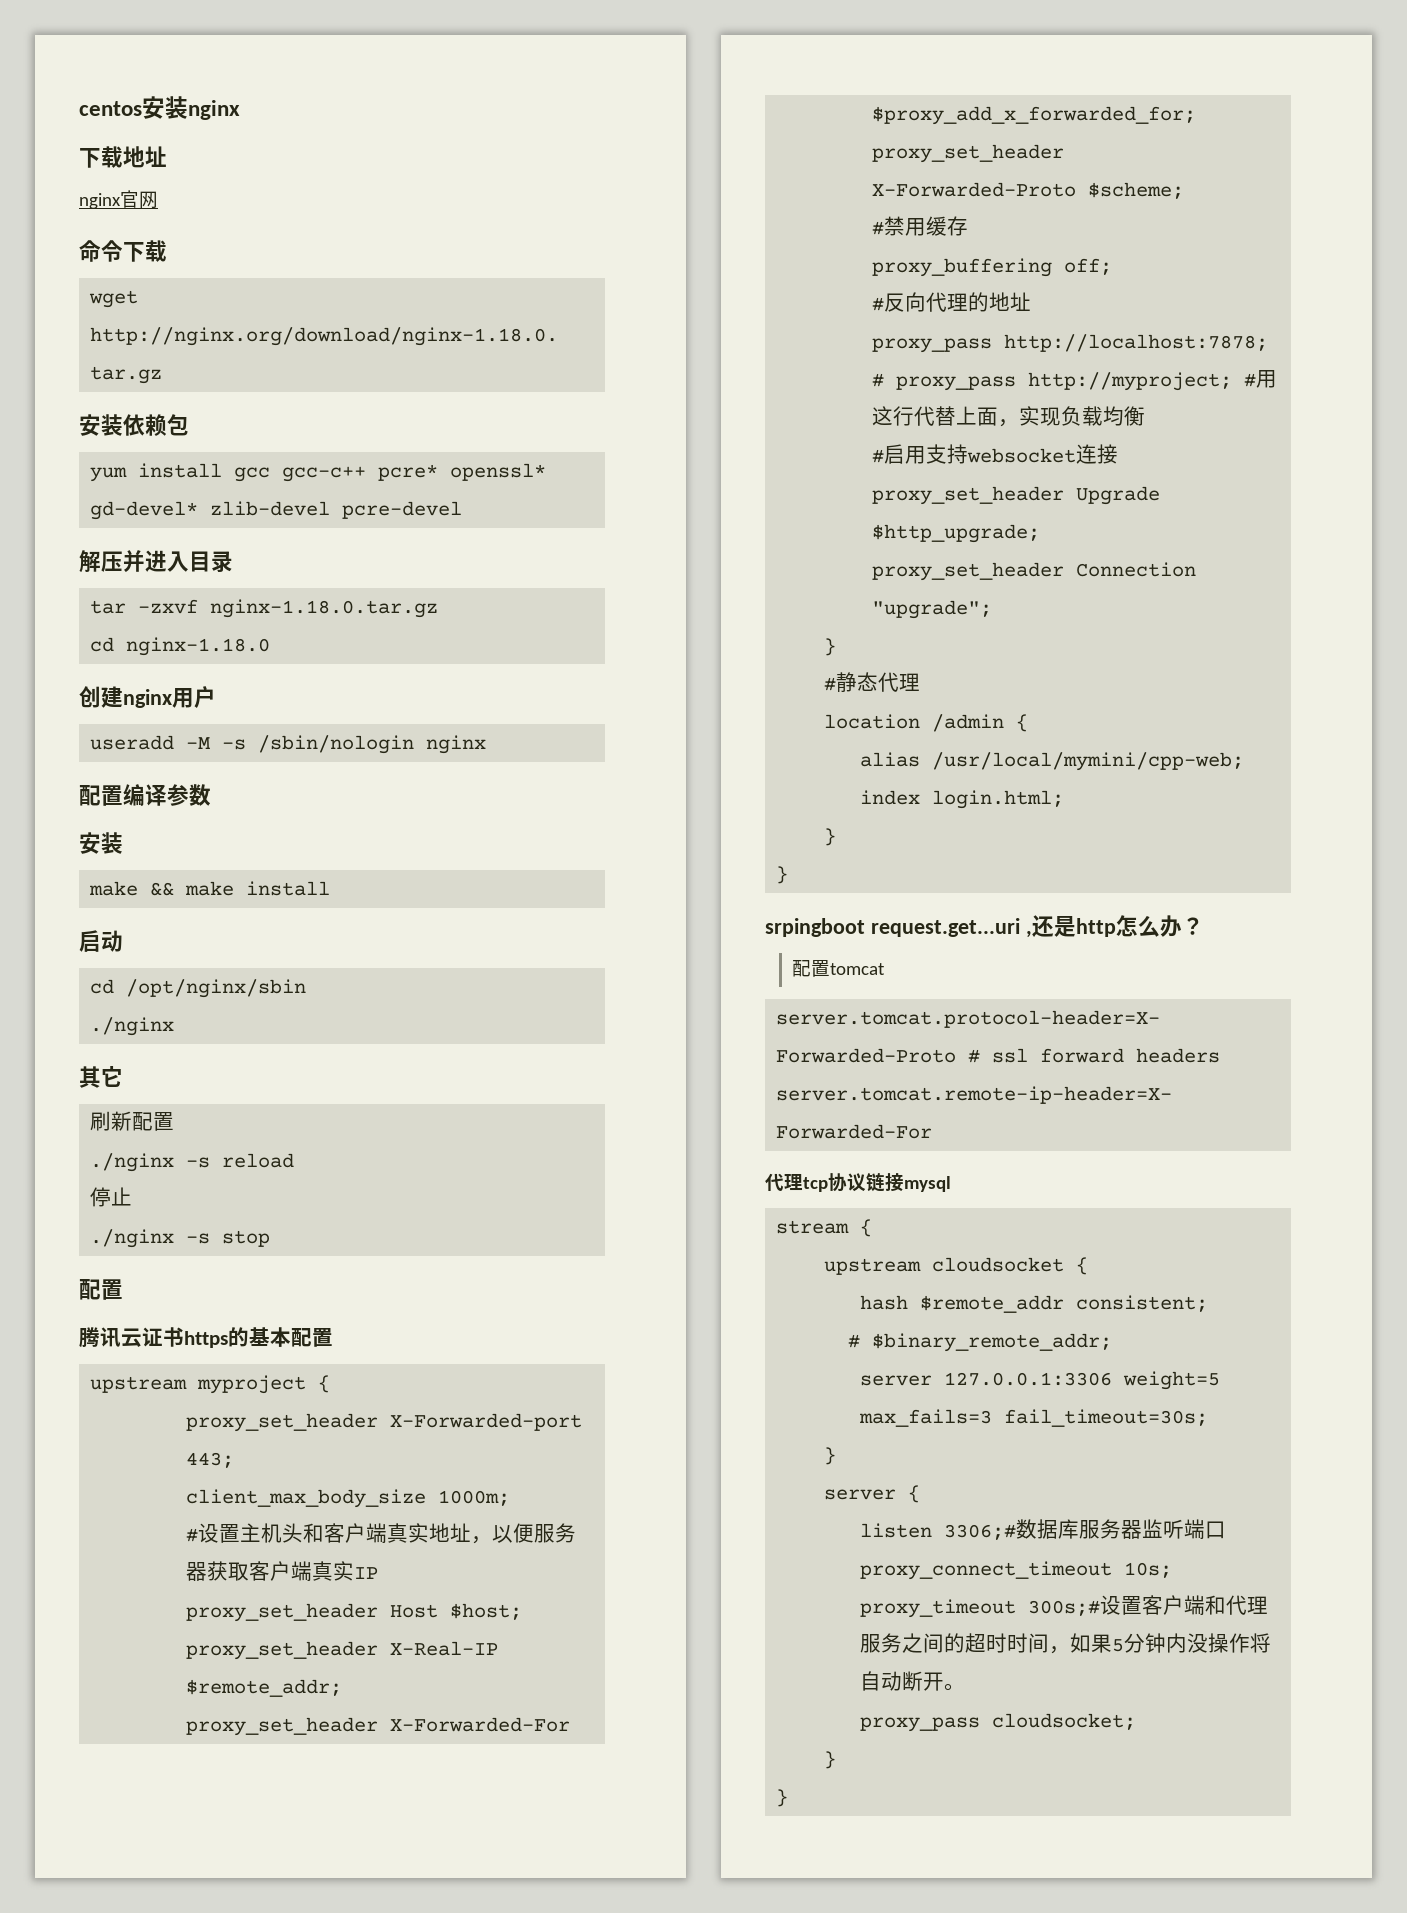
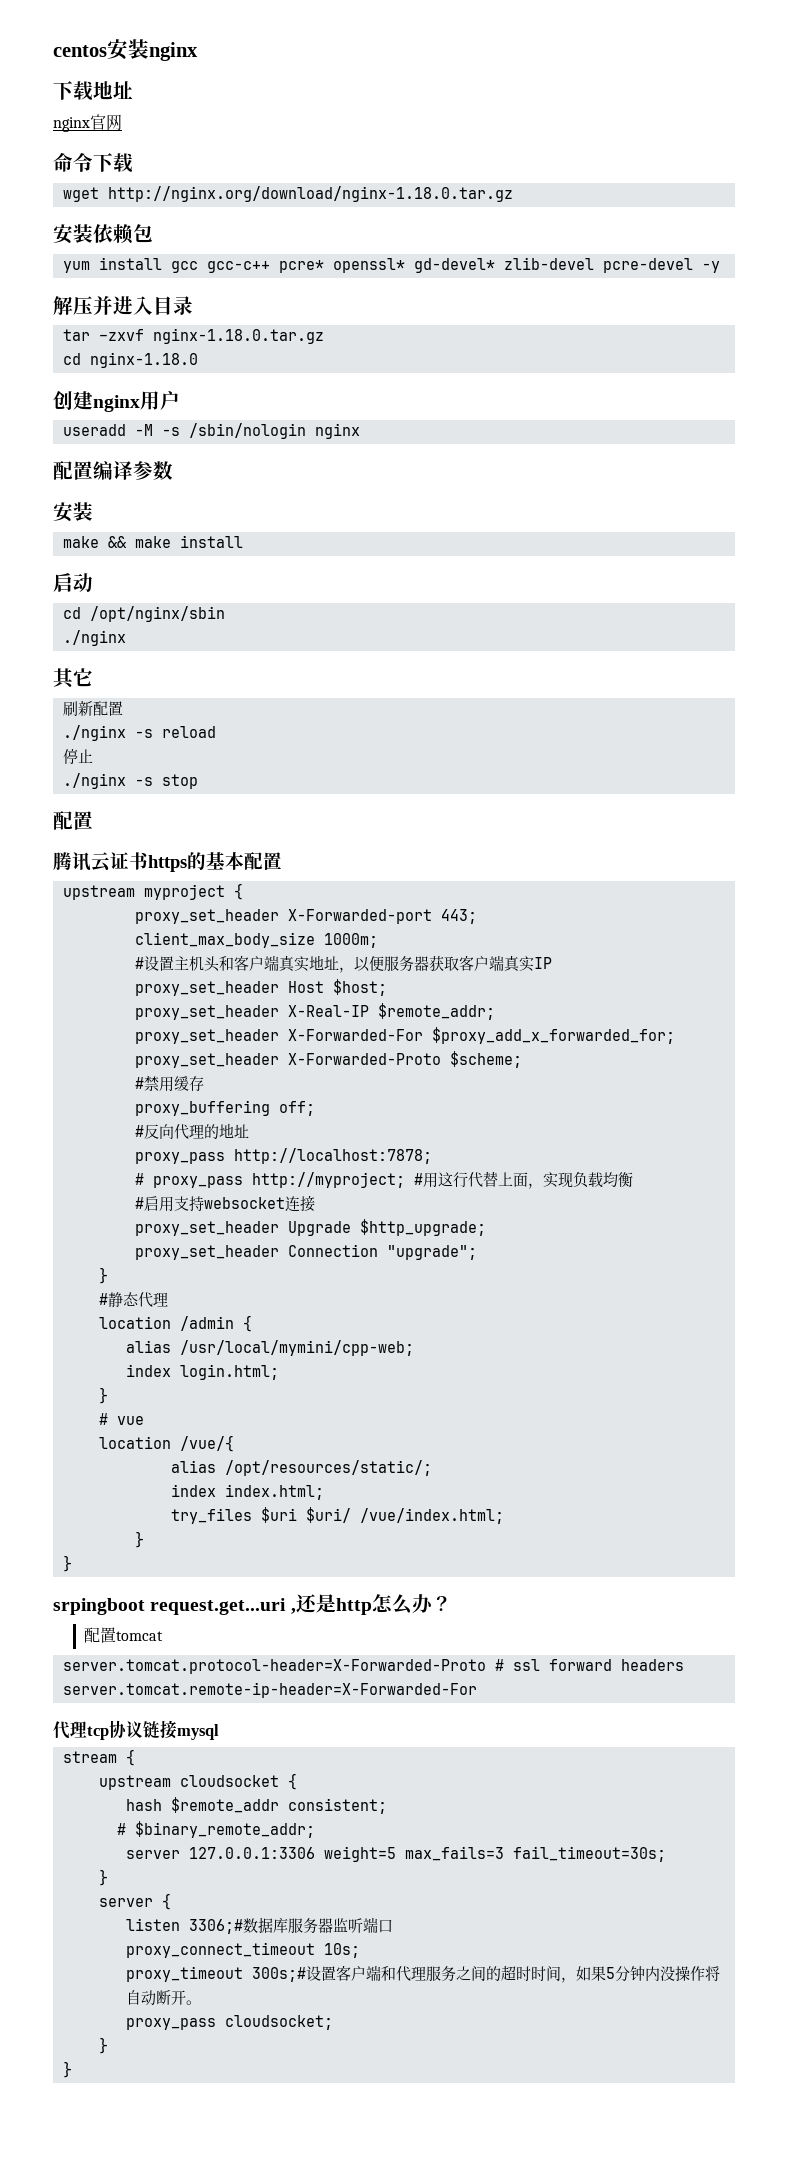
(463, 510) none -> [701,261,720,273] -y
(837, 837) none -> [98,1413,144,1425] [98,1435,234,1452] [170,1460,432,1476] [170,1484,324,1500] [170,1507,504,1524] [134,1531,144,1548] // # vue // location /vue/{ // alias /opt/resources/static/; // index index.html; // try_files $uri $uri/ /vue/index.html; // }

